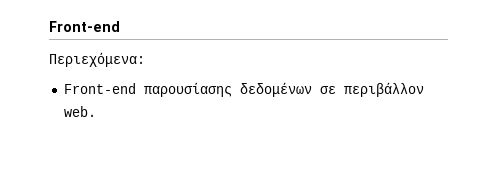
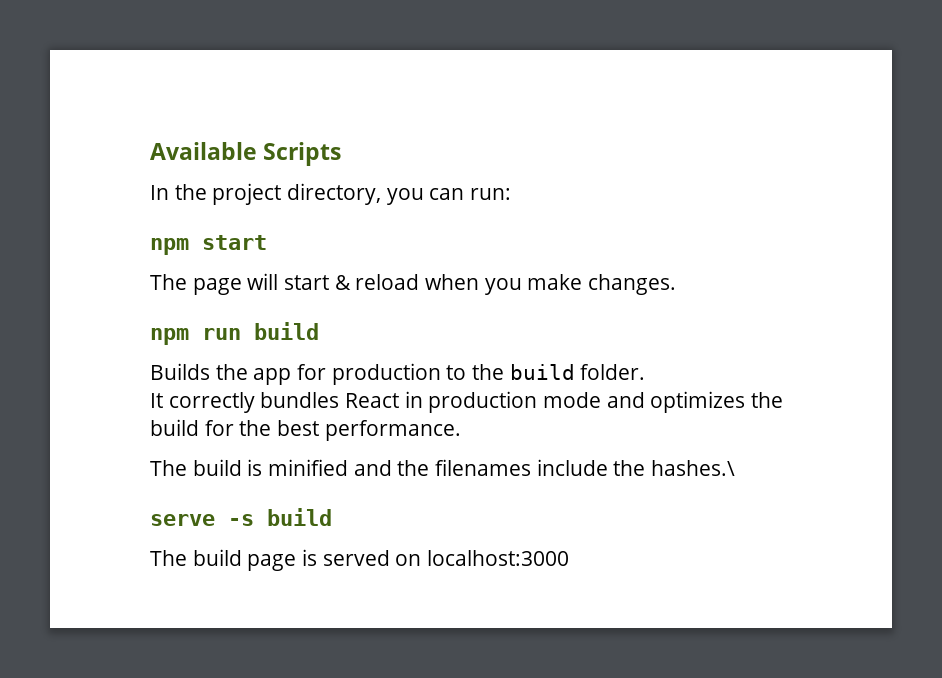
[49,21,120,32] [49,52,145,67] [63,82,424,97] [63,106,96,117] Front-end // Περιεχόμενα: // Front-end παρουσίασης δεδομένων σε περιβάλλον web. -> [150,142,342,166] [150,183,512,205] [150,235,267,255] [150,273,677,295] [150,322,319,345] [150,363,646,385] [150,391,784,413] [150,419,461,441] [150,459,736,476] [150,508,332,526] [150,549,570,571] Available Scripts // In the project directory, you can run: // npm start // The page will start & reload when you make changes. // npm run build // Builds the app for production to the build folder. // It correctly bundles React in production mode and optimizes the build for the best performance. // The build is minified and the filenames include the hashes.\ // serve -s build // The build page is served on localhost:3000

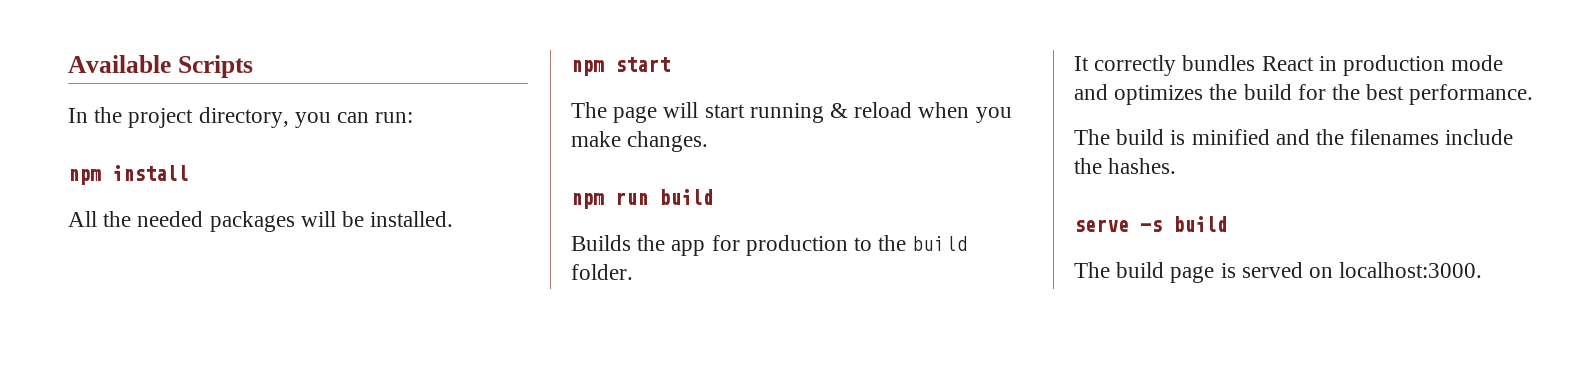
(512, 194) none -> [68,165,189,185] [68,211,454,232] // npm install // All the needed packages will be installed.
(330, 282) none -> [749,103,824,123] running
[651,460,736,476] hashes.\ -> [1108,158,1177,174] hashes.
[427,550,570,566] localhost:3000 -> [1339,262,1483,278] localhost:3000.

